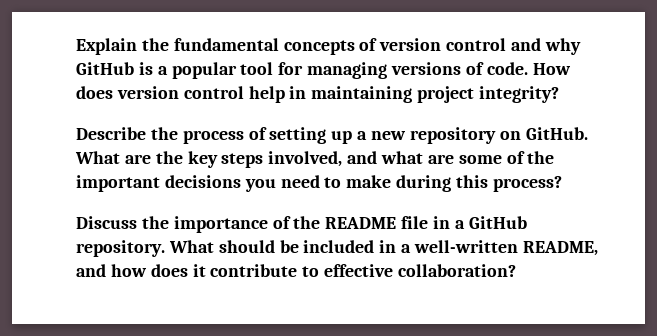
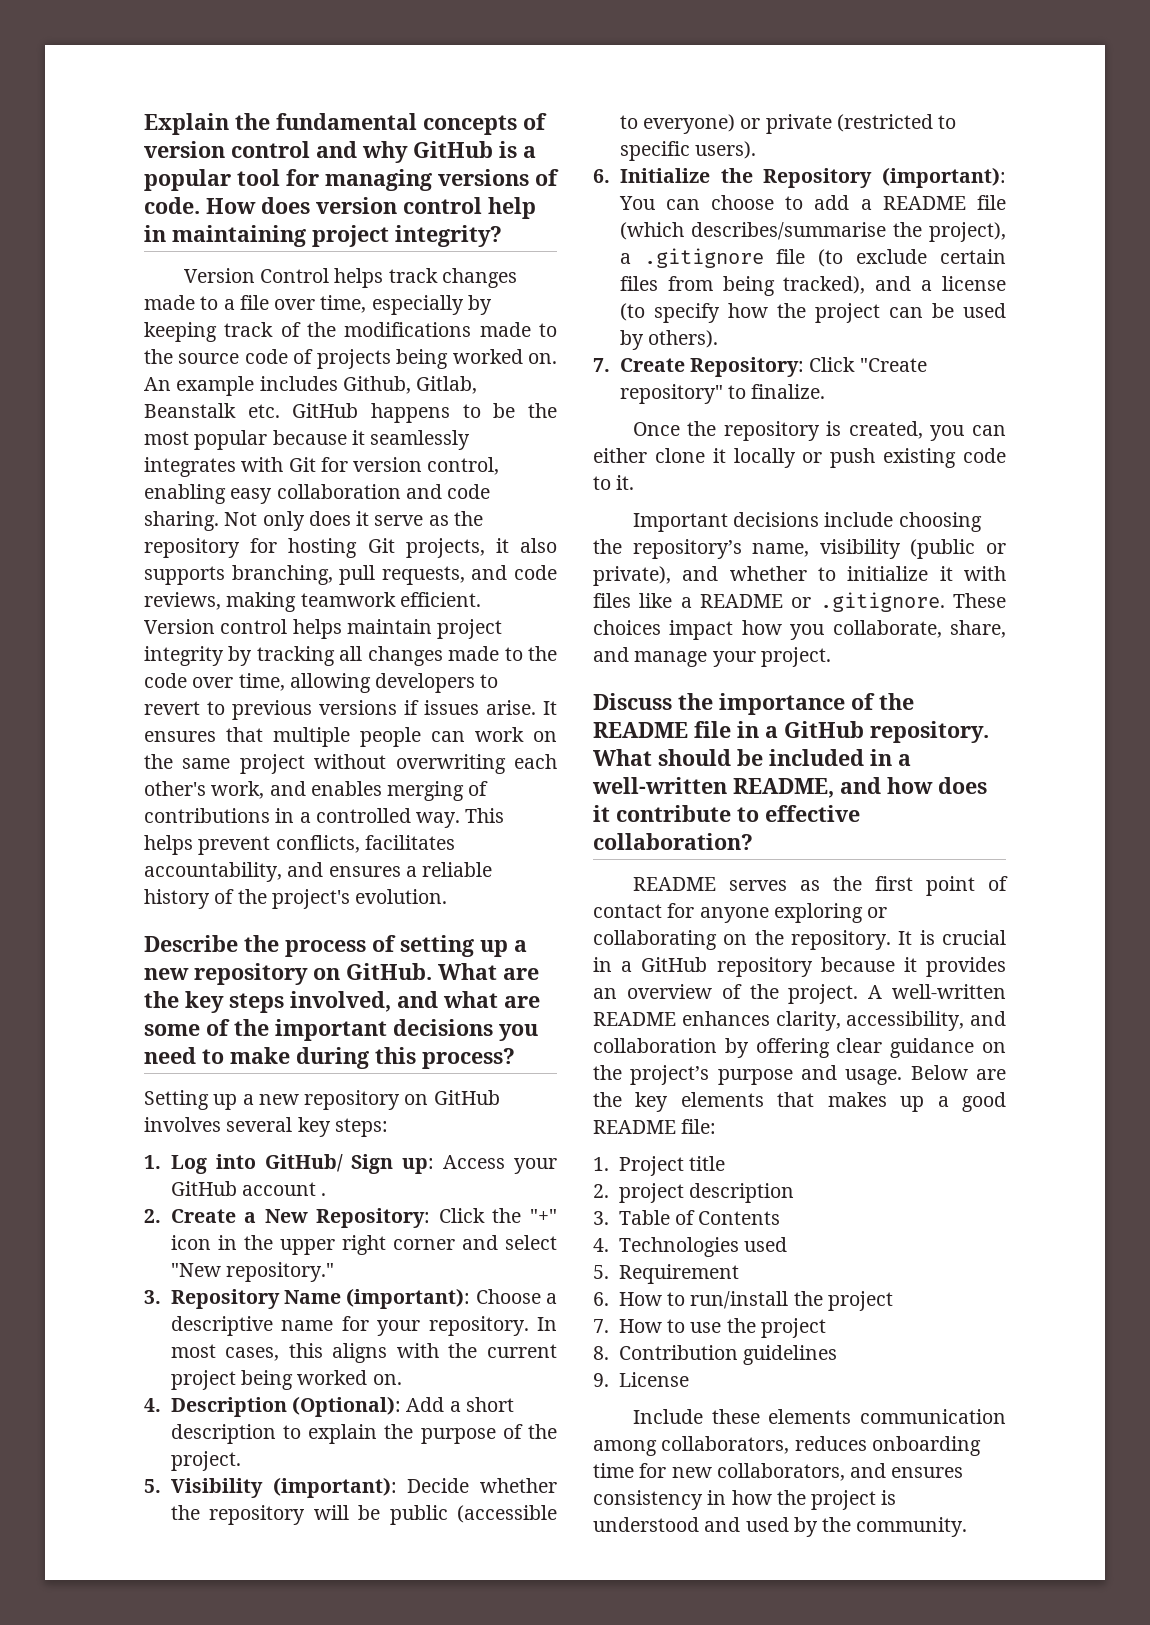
(560, 94) none -> [183,268,517,288] [144,295,492,315] [144,322,557,342] [144,349,557,369] [144,376,478,396] [144,403,557,423] [144,430,471,450] [144,457,500,477] [144,484,491,504] [144,511,483,531] [144,538,557,558] [144,565,557,585] [144,592,481,612] [144,619,503,639] [144,646,557,666] [144,673,499,693] [144,700,557,720] [144,727,557,747] [144,754,557,774] [144,781,489,801] [144,808,505,828] [144,835,455,855] [144,862,493,882] [144,889,448,909] // Version Control helps track changes made to a file over time, especially by keeping track of the modifications made to the source code of projects being worked on. An example includes Github, Gitlab, Beanstalk etc. GitHub happens to be the most popular because it seamlessly integrates with Git for version control, enabling easy collaboration and code sharing. Not only does it serve as the repository for hosting Git projects, it also supports branching, pull requests, and code reviews, making teamwork efficient. Version control helps maintain project integrity by tracking all changes made to the code over time, allowing developers to revert to previous versions if issues arise. It ensures that multiple people can work on the same project without overwriting each other's work, and enables merging of contributions in a controlled way. This helps prevent conflicts, facilitates accountability, and ensures a reliable history of the project's evolution.
(562, 184) none -> [144,1090,500,1110] [144,1117,388,1137] [144,1154,557,1174] [170,1181,327,1196] [144,1208,557,1228] [170,1235,557,1255] [170,1262,335,1282] [144,1288,557,1309] [170,1316,557,1336] [170,1343,557,1363] [170,1370,402,1390] [144,1396,514,1417] [170,1424,557,1444] [170,1451,241,1471] [144,1477,557,1498] [170,1505,557,1525] [619,114,957,134] [619,141,757,161] [593,167,1006,188] [618,195,1006,210] [619,222,1007,242] [619,248,1006,268] [619,276,1006,296] [619,303,1006,323] [619,330,719,350] [593,357,927,377] [619,384,826,404] [632,421,1006,441] [593,448,1006,468] [593,475,635,490] [632,512,982,532] [593,539,1006,559] [593,566,1006,586] [593,592,1006,612] [593,620,1006,640] [593,647,831,667] // Setting up a new repository on GitHub involves several key steps: // 1. Log into GitHub/ Sign up: Access your GitHub account . // 2. Create a New Repository: Click the "+" icon in the upper right corner and select "New repository." // 3. Repository Name (important): Choose a descriptive name for your repository. In most cases, this aligns with the current project being worked on. // 4. Description (Optional): Add a short description to explain the purpose of the project. // 5. Visibility (important): Decide whether the repository will be public (accessible to everyone) or private (restricted to specific users). // 6. Initialize the Repository (important): You can choose to add a README file (which describes/summarise the project), a .gitignore file (to exclude certain files from being tracked), and a license (to specify how the project can be used by others). // 7. Create Repository: Click "Create repository" to finalize. // Once the repository is created, you can either clone it locally or push existing code to it. // Important decisions include choosing the repository’s name, visibility (public or private), and whether to initialize it with files like a README or .gitignore. These choices impact how you collaborate, share, and manage your project.
(517, 270) none -> [632,876,1008,896] [593,903,888,923] [593,930,1006,950] [593,957,1006,977] [593,984,1006,1004] [593,1011,1006,1031] [593,1038,1006,1058] [593,1065,1006,1085] [593,1092,1006,1112] [593,1119,717,1134] [593,1156,726,1176] [593,1183,795,1203] [593,1210,781,1225] [593,1237,788,1257] [593,1264,739,1284] [593,1291,893,1311] [593,1318,826,1338] [593,1345,838,1365] [593,1372,689,1387] [632,1409,1007,1424] [593,1436,981,1456] [593,1463,964,1481] [593,1490,897,1510] [593,1517,968,1537] // README serves as the first point of contact for anyone exploring or collaborating on the repository. It is crucial in a GitHub repository because it provides an overview of the project. A well-written README enhances clarity, accessibility, and collaboration by offering clear guidance on the project’s purpose and usage. Below are the key elements that makes up a good README file: // 1. Project title // 2. project description // 3. Table of Contents // 4. Technologies used // 5. Requirement // 6. How to run/install the project // 7. How to use the project // 8. Contribution guidelines // 9. License // Include these elements communication among collaborators, reduces onboarding time for new collaborators, and ensures consistency in how the project is understood and used by the community.

